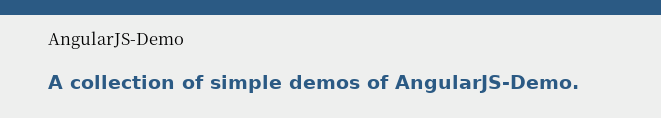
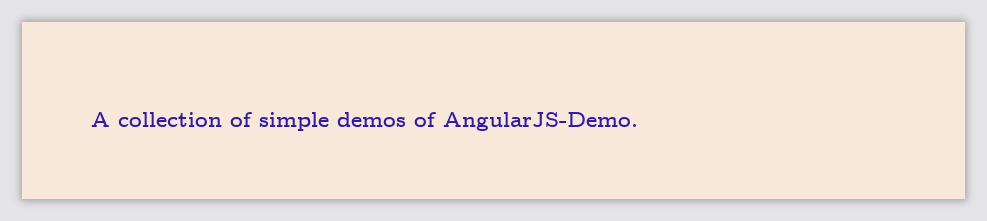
[48,31,184,49] AngularJS-Demo // -> (91, 119) none

